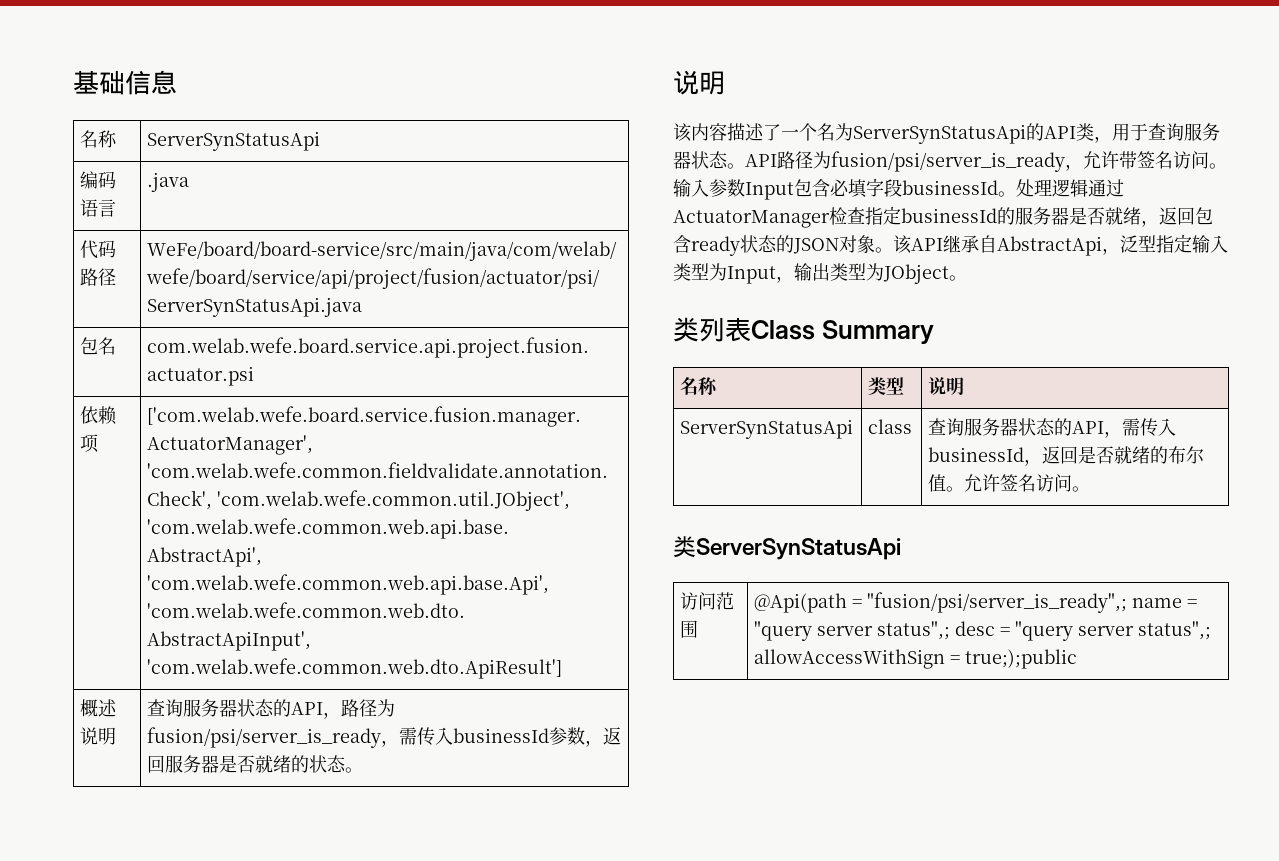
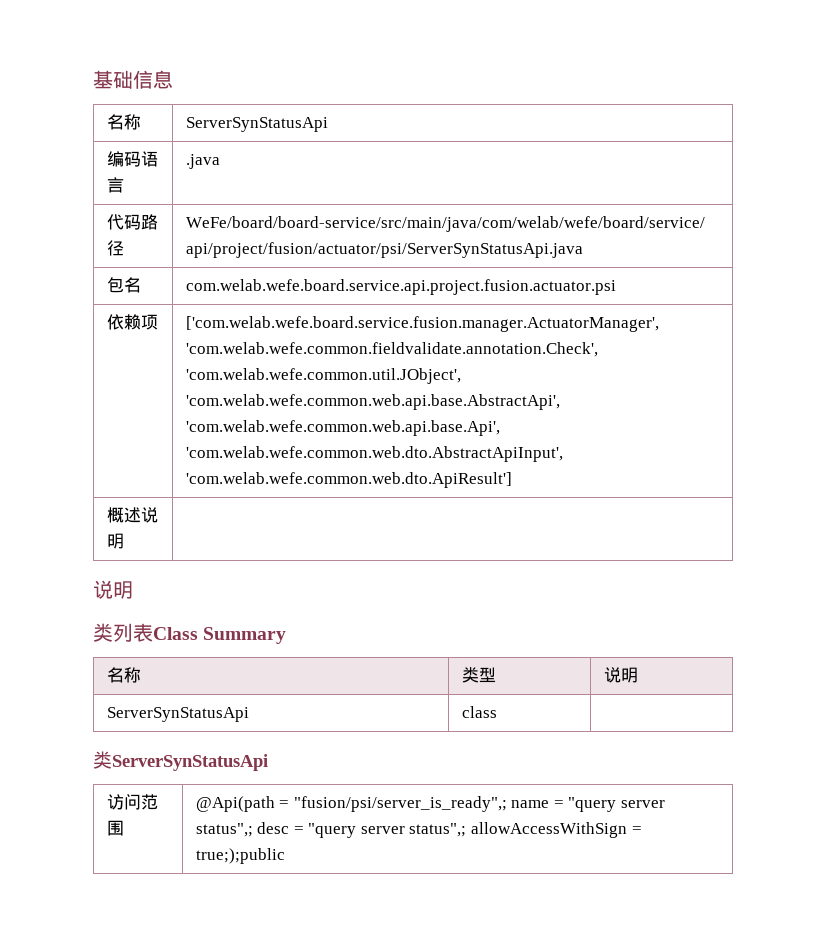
[147,699,396,719] [147,727,622,748] [147,755,364,773] [673,70,725,95] [673,123,1220,144] [673,151,1227,172] [673,178,1124,200] [673,206,1213,228] [673,234,1228,256] [673,263,967,284] 查询服务器状态的API，路径为fusion/psi/server_is_ready，需传入businessId参数，返回服务器是否就绪的状态。 // 说明 // 该内容描述了一个名为ServerSynStatusApi的API类，用于查询服务器状态。API路径为fusion/psi/server_is_ready，允许带签名访问。输入参数Input包含必填字段businessId。处理逻辑通过ActuatorManager检查指定businessId的服务器是否就绪，返回包含ready状态的JSON对象。该API继承自AbstractApi，泛型指定输入类型为Input，输出类型为JObject。 -> [93,580,133,599] // 说明
[928,418,1177,438] [928,446,1205,466] [928,474,1091,492] 查询服务器状态的API，需传入businessId，返回是否就绪的布尔值。允许签名访问。 -> (497, 712) none

